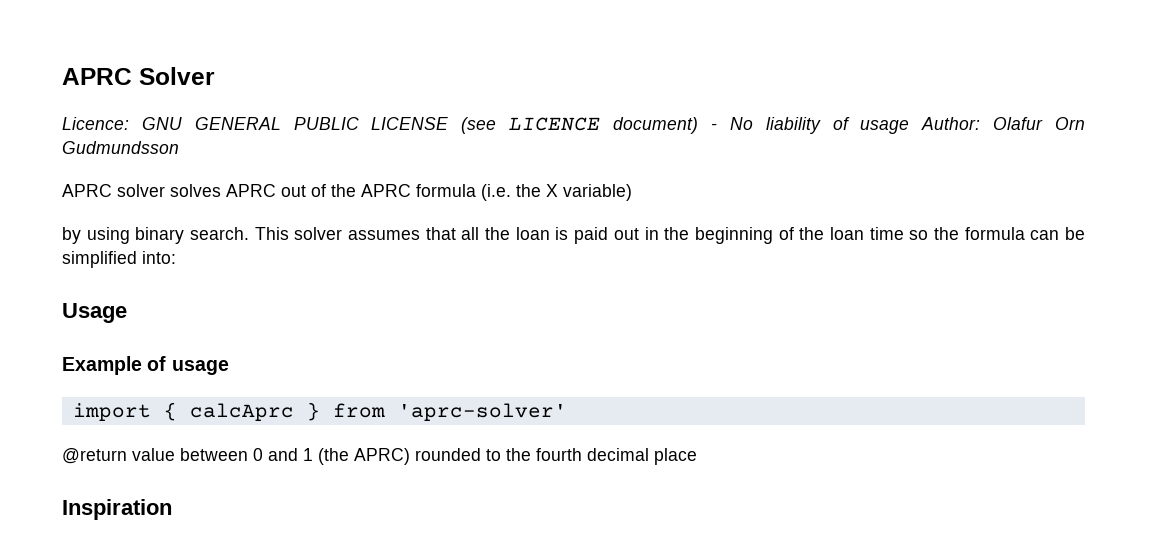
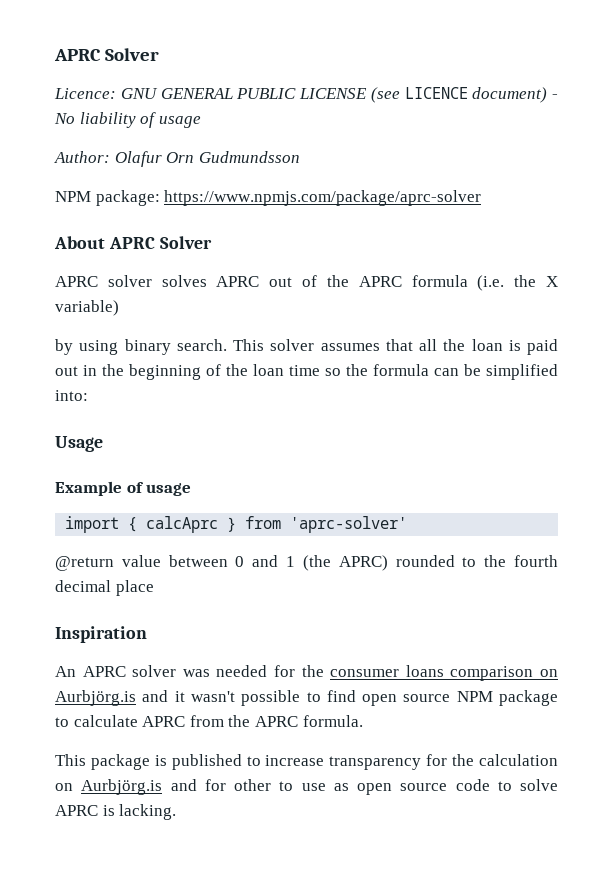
(910, 127) none -> (201, 122) //
(179, 147) none -> [55,190,482,206] [54,236,212,249] // NPM package: https://www.npmjs.com/package/aprc-solver // About APRC Solver
(172, 509) none -> [55,665,558,681] [55,690,558,706] [55,715,363,727] [55,754,559,770] [55,779,558,795] [55,804,177,820] // An APRC solver was needed for the consumer loans comparison on Aurbjörg.is and it wasn't possible to find open source NPM package to calculate APRC from the APRC formula. // This package is published to increase transparency for the calculation on Aurbjörg.is and for other to use as open source code to solve APRC is lacking.

